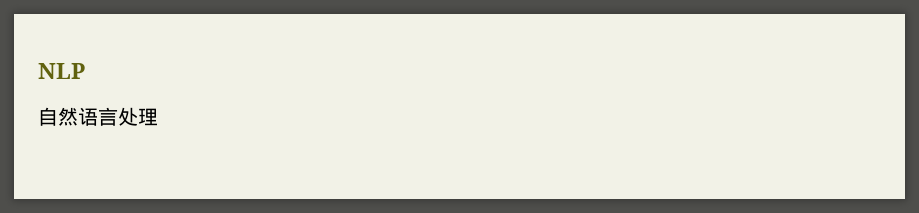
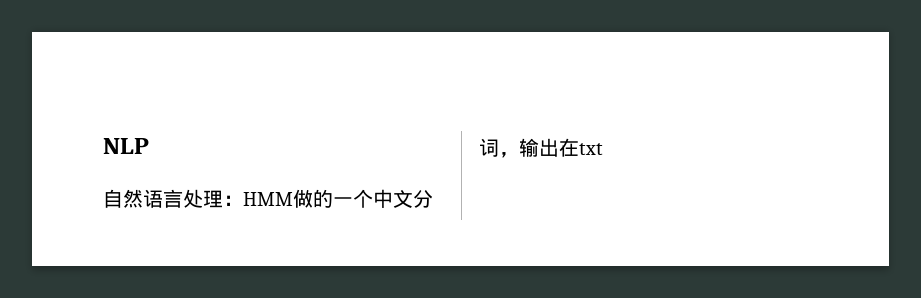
(158, 117) none -> [223,189,433,208] [479,138,603,158] ：HMM做的一个中文分词，输出在txt

